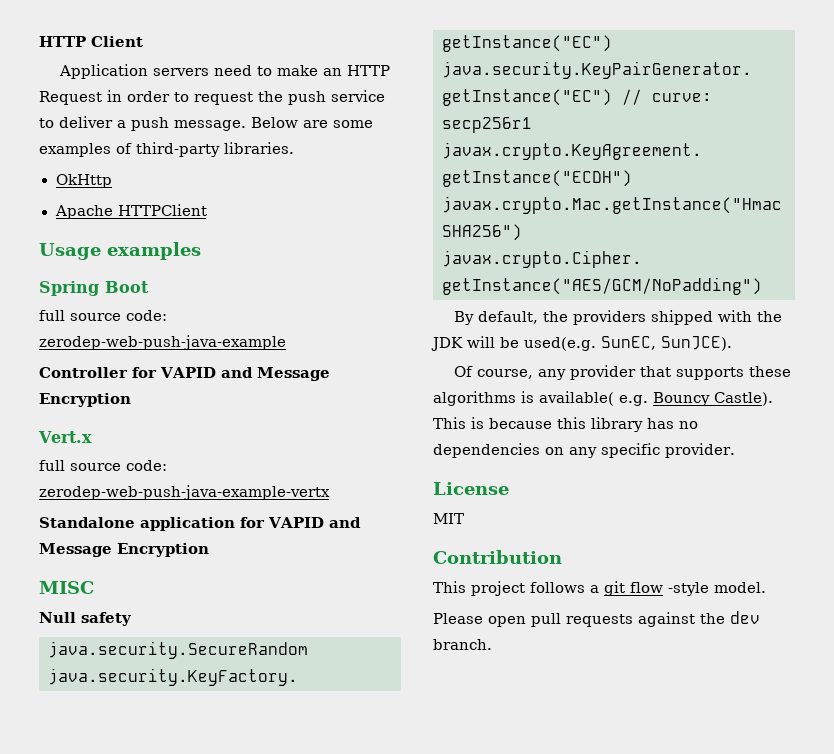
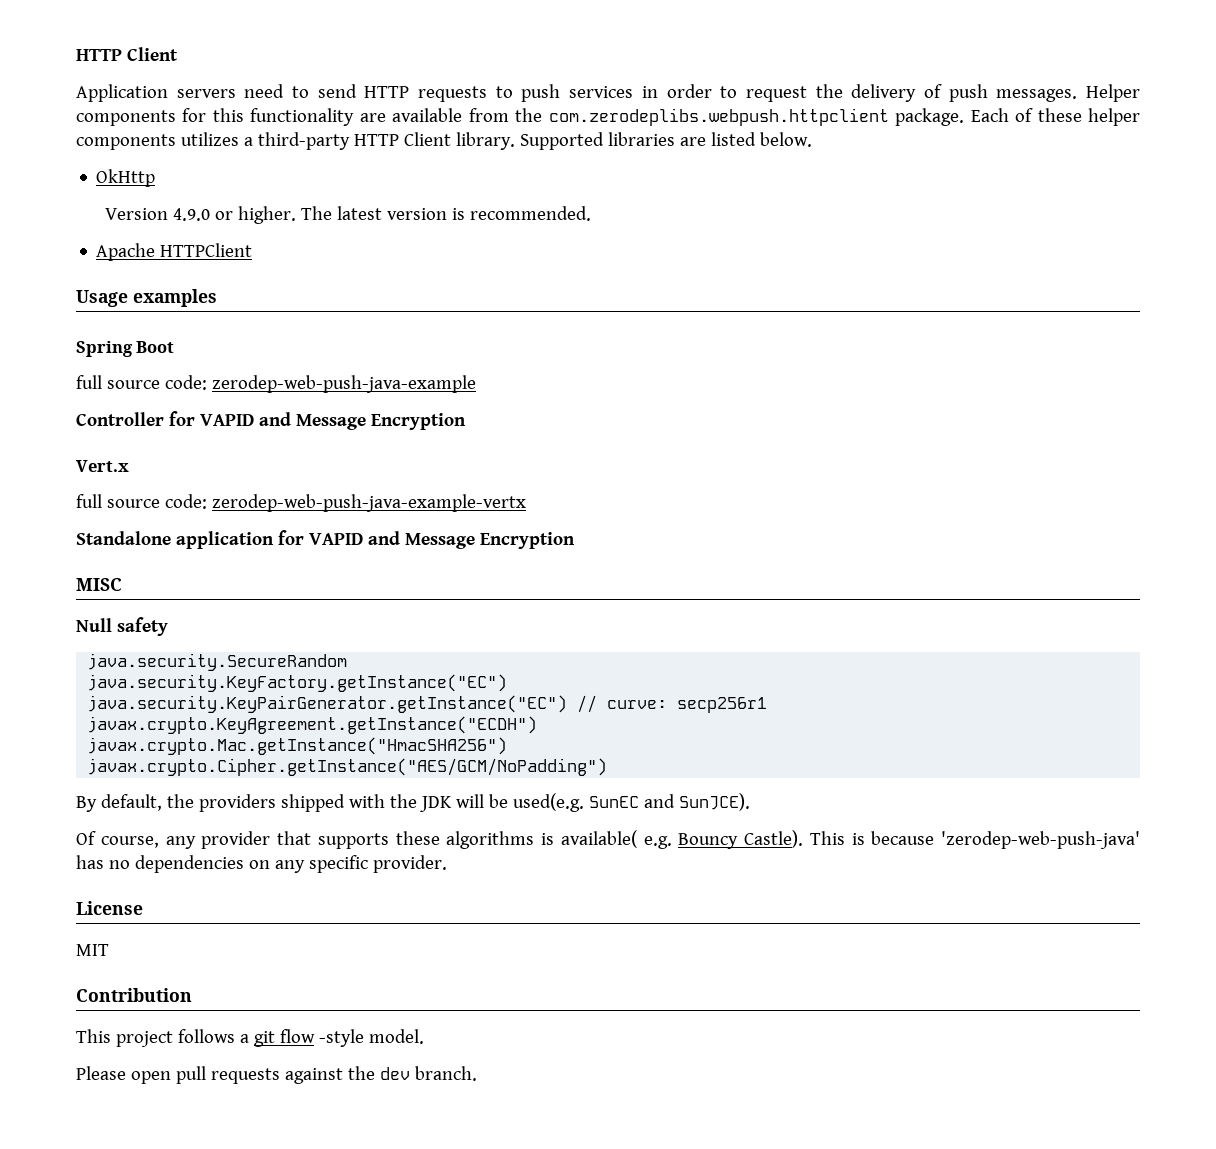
[277,65,391,76] [39,91,102,105] make an HTTP Request -> [317,84,634,102] send HTTP requests to push services
[288,90,385,105] [39,116,373,131] [39,142,294,157] [55,174,112,188] push service to deliver a push message. Below are some examples of third-party libraries. // OkHttp -> [851,84,1141,102] [76,108,1140,126] [76,132,812,150] [96,169,156,187] [104,206,591,224] delivery of push messages. Helper components for this functionality are available from the com.zerodeplibs.webpush.httpclient package. Each of these helper components utilizes a third-party HTTP Client library. Supported libraries are listed below. // OkHttp // Version 4.9.0 or higher. The latest version is recommended.
[601,336,656,350] SunEC, -> [588,794,675,808] SunEC and
[557,417,643,432] this library -> [941,831,1140,849] 'zerodep-web-push-java'

